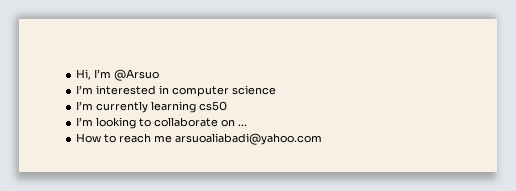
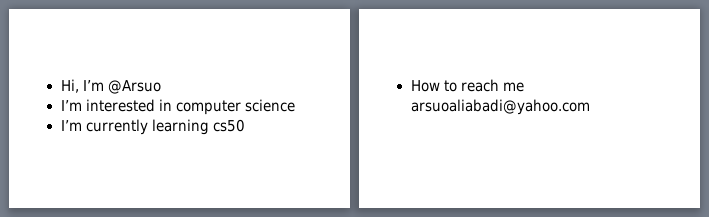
[76,117,248,129] // I’m looking to collaborate on ... -> (245, 125) none

